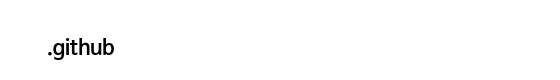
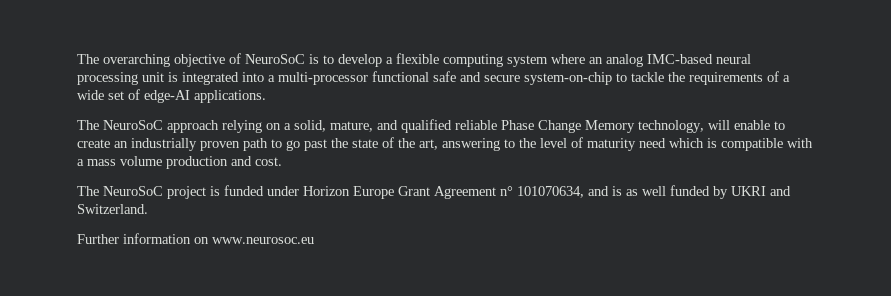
[47,38,114,60] .github -> [77,53,751,67] [77,71,790,85] [77,89,266,103] [77,119,785,133] [77,137,813,151] [77,156,282,169] [77,185,791,199] [77,204,148,214] [77,233,314,244] The overarching objective of NeuroSoC is to develop a flexible computing system where an analog IMC-based neural processing unit is integrated into a multi-processor functional safe and secure system-on-chip to tackle the requirements of a wide set of edge-AI applications. // The NeuroSoC approach relying on a solid, mature, and qualified reliable Phase Change Memory technology, will enable to create an industrially proven path to go past the state of the art, answering to the level of maturity need which is compatible with a mass volume production and cost. // The NeuroSoC project is funded under Horizon Europe Grant Agreement n° 101070634, and is as well funded by UKRI and Switzerland. // Further information on www.neurosoc.eu

